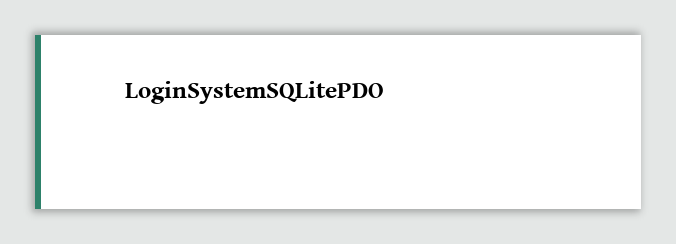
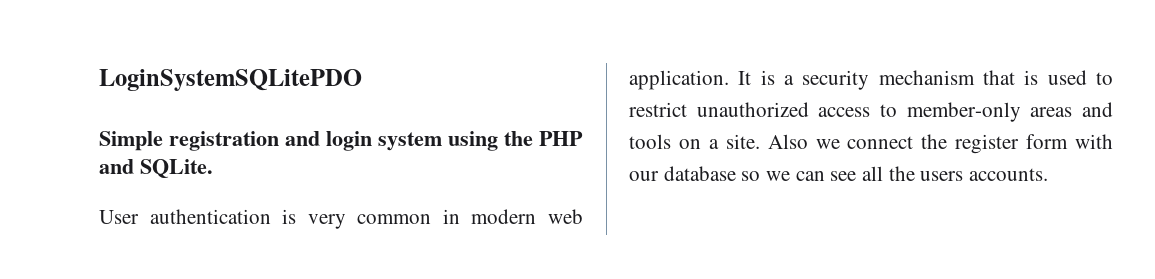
(384, 92) none -> [99,131,583,151] [99,159,213,178] [99,209,583,229] [629,70,1113,90] [629,102,1113,122] [629,134,1113,154] [629,166,1049,181] // Simple registration and login system using the PHP and SQLite. // User authentication is very common in modern web application. It is a security mechanism that is used to restrict unauthorized access to member-only areas and tools on a site. Also we connect the register form with our database so we can see all the users accounts.

